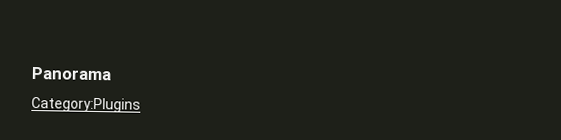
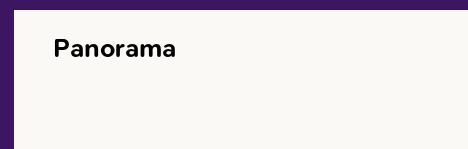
[31,96,141,113] // Category:Plugins -> (176, 48) none

